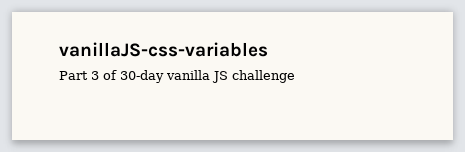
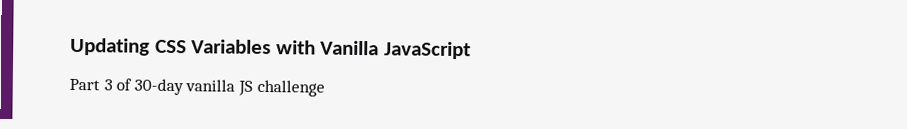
[59,42,268,57] vanillaJS-css-variables -> [70,37,471,60] Updating CSS Variables with Vanilla JavaScript

